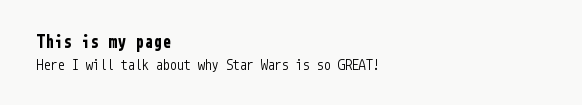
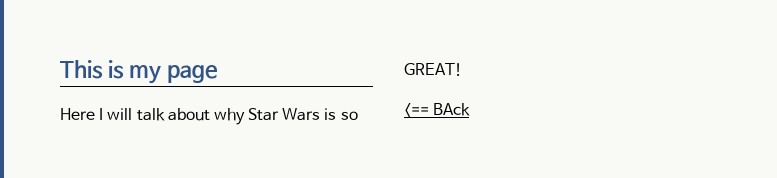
(379, 64) none -> [404,103,471,118] // <== BAck

